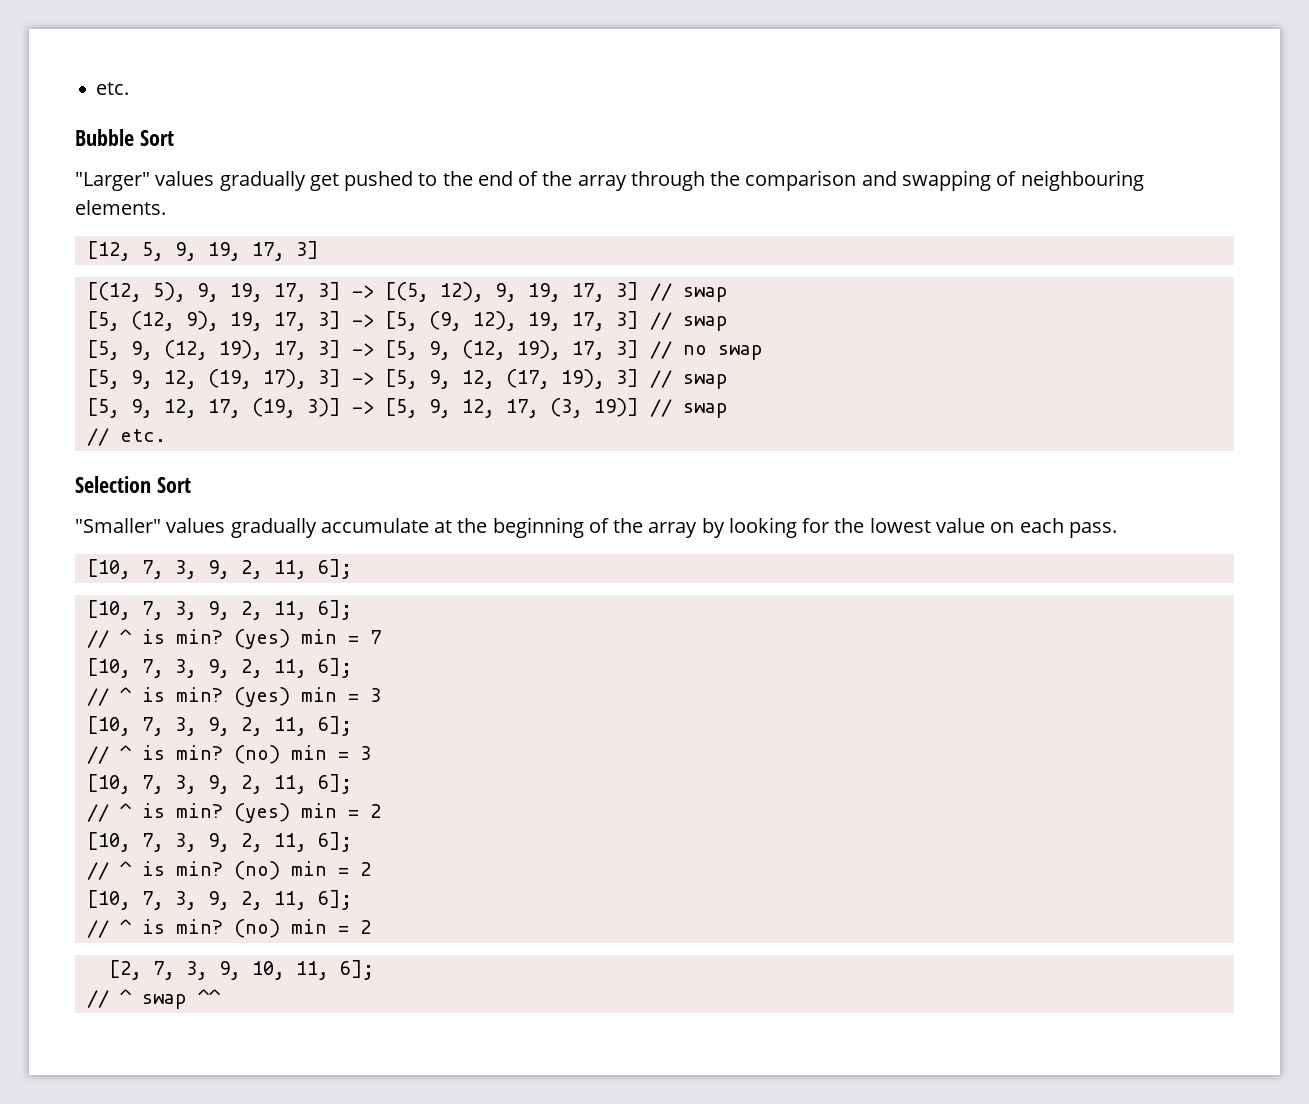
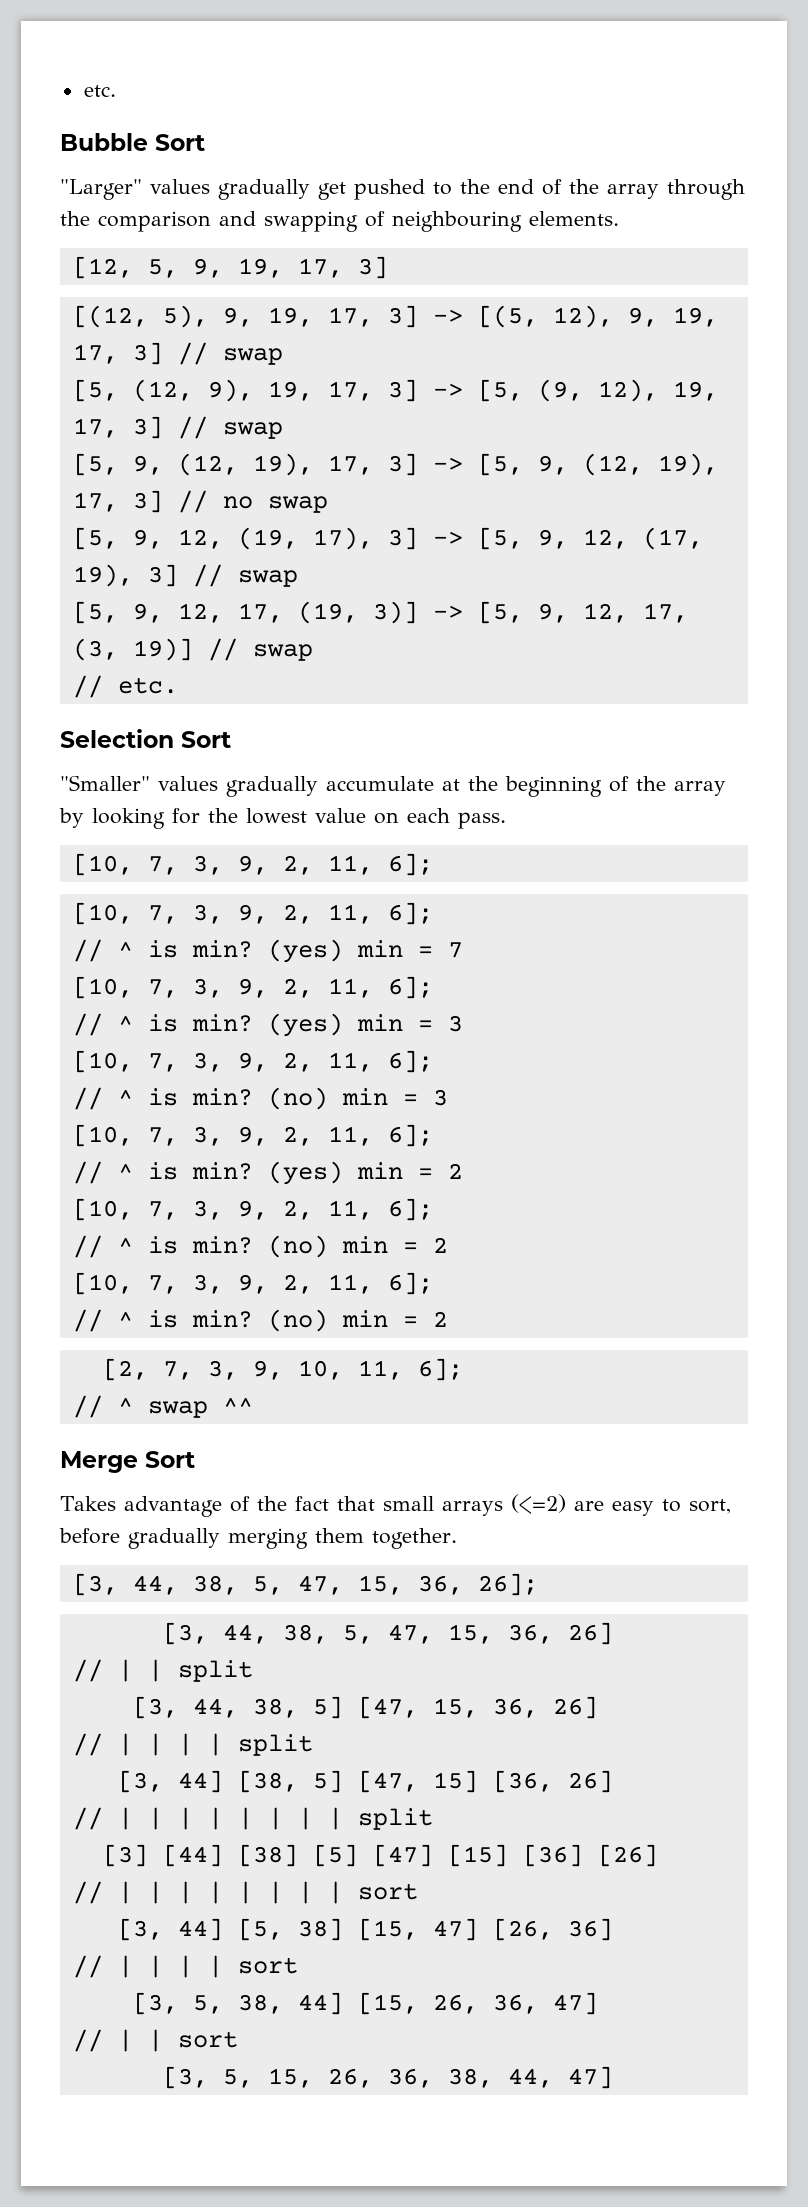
(221, 996) none -> [60,1451,195,1473] [60,1494,731,1517] [59,1528,457,1549] [72,1573,538,1596] [162,1622,613,1645] [72,1659,253,1682] [132,1696,598,1719] [72,1733,313,1756] [117,1770,613,1793] [72,1807,433,1830] [102,1844,658,1867] [72,1881,418,1904] [117,1918,613,1941] [72,1955,298,1978] [132,1992,598,2015] [72,2029,238,2052] [162,2066,613,2089] // Merge Sort // Takes advantage of the fact that small arrays (<=2) are easy to sort, before gradually merging them together. // [3, 44, 38, 5, 47, 15, 36, 26]; // [3, 44, 38, 5, 47, 15, 36, 26] // // | | split // [3, 44, 38, 5] [47, 15, 36, 26] // // | | | | split // [3, 44] [38, 5] [47, 15] [36, 26] // // | | | | | | | | split // [3] [44] [38] [5] [47] [15] [36] [26] // // | | | | | | | | sort // [3, 44] [5, 38] [15, 47] [26, 36] // // | | | | sort // [3, 5, 38, 44] [15, 26, 36, 47] // // | | sort // [3, 5, 15, 26, 36, 38, 44, 47]

